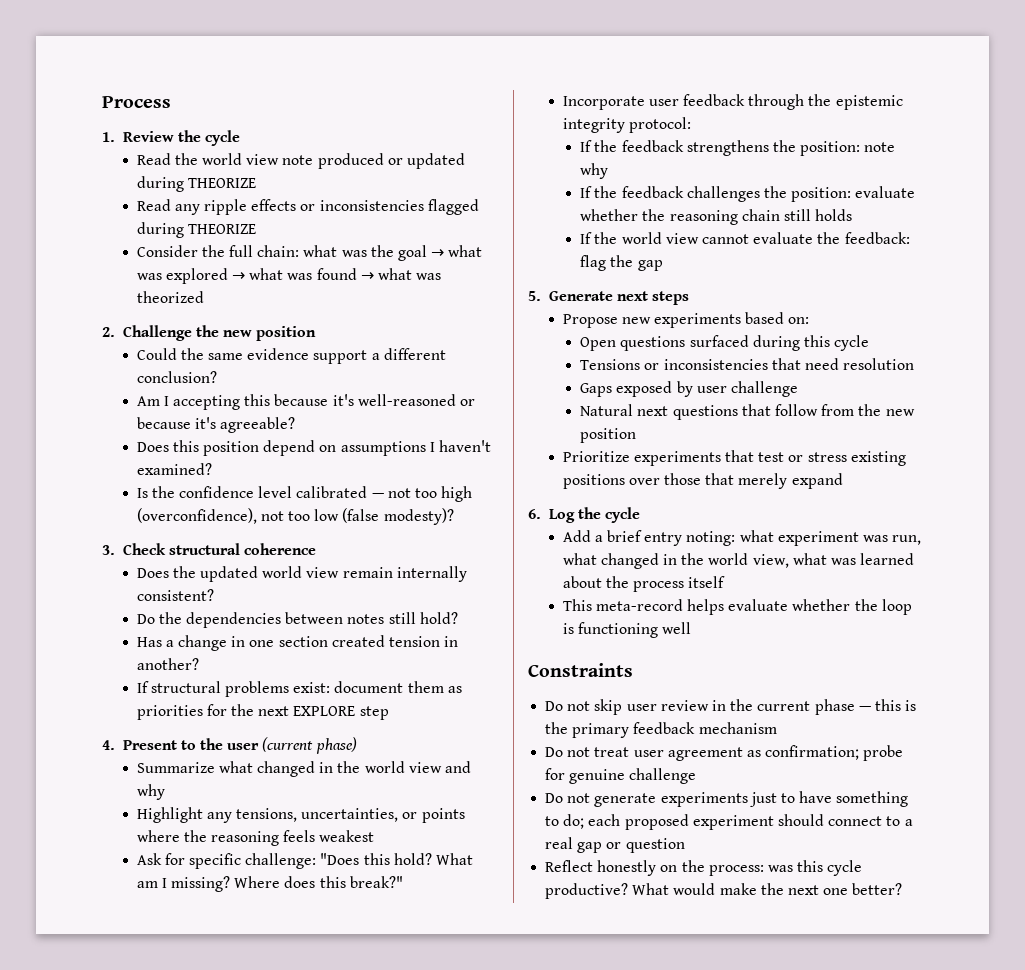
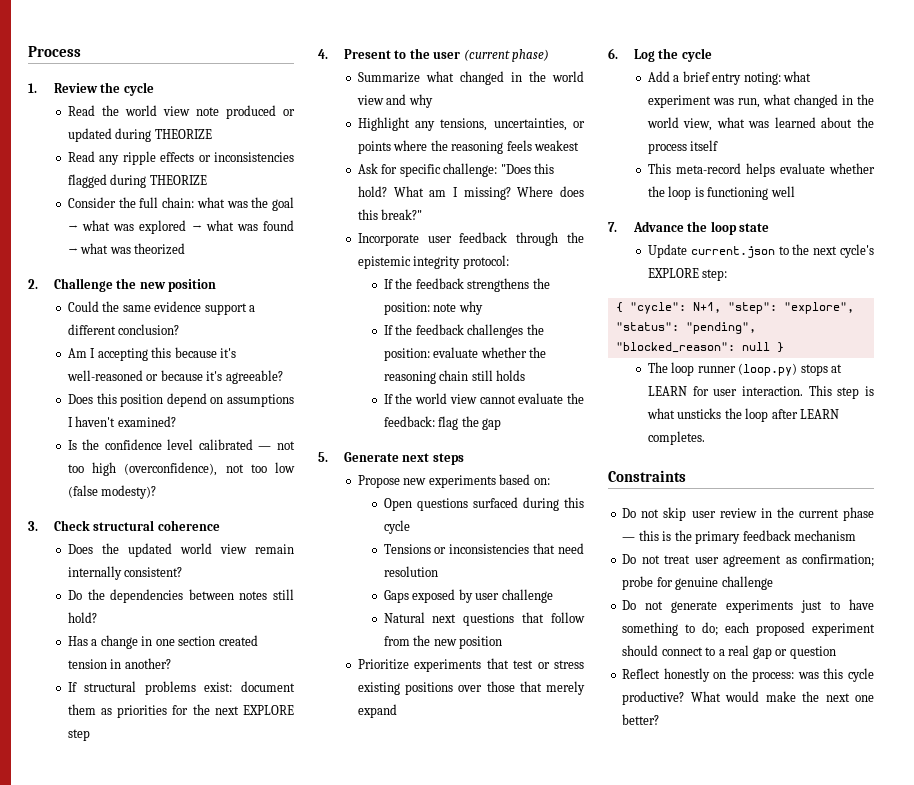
(692, 628) none -> [608,221,770,235] [647,244,874,258] [647,268,728,281] [615,302,854,314] [615,322,756,334] [615,342,784,353] [647,362,843,376] [647,385,874,399] [646,408,840,422] [647,431,705,445] // 7. Advance the loop state // Update current.json to the next cycle's EXPLORE step: // { "cycle": N+1, "step": "explore", "status": "pending", "blocked_reason": null } // The loop runner (loop.py) stops at LEARN for user interaction. This step is what unsticks the loop after LEARN completes.

